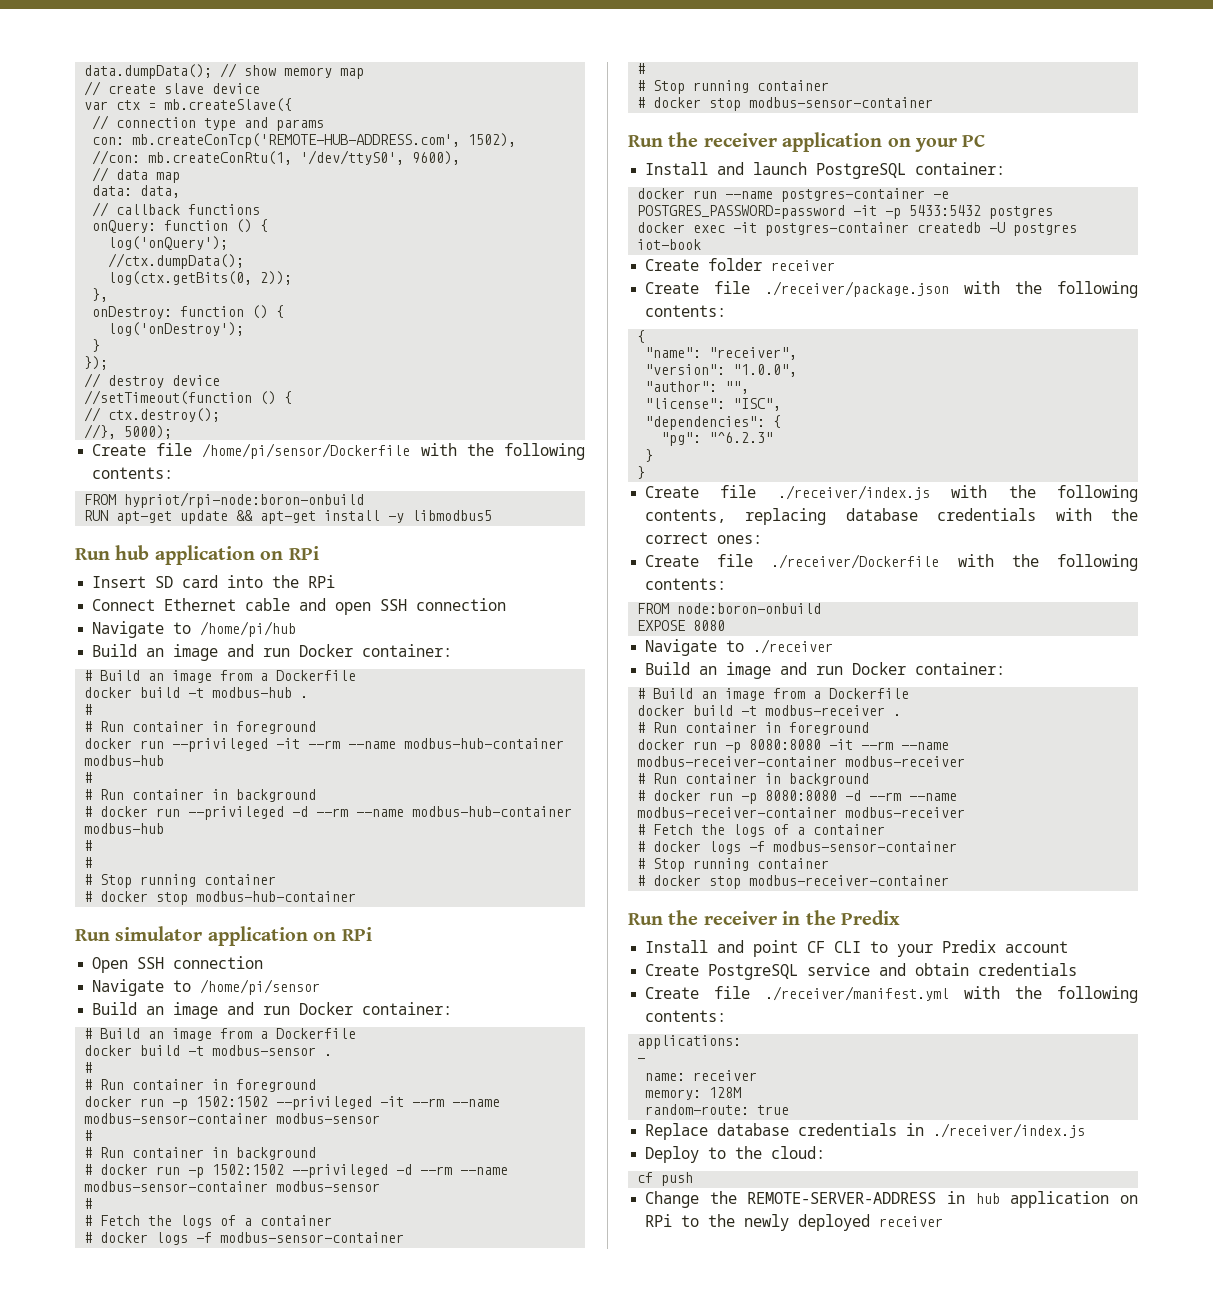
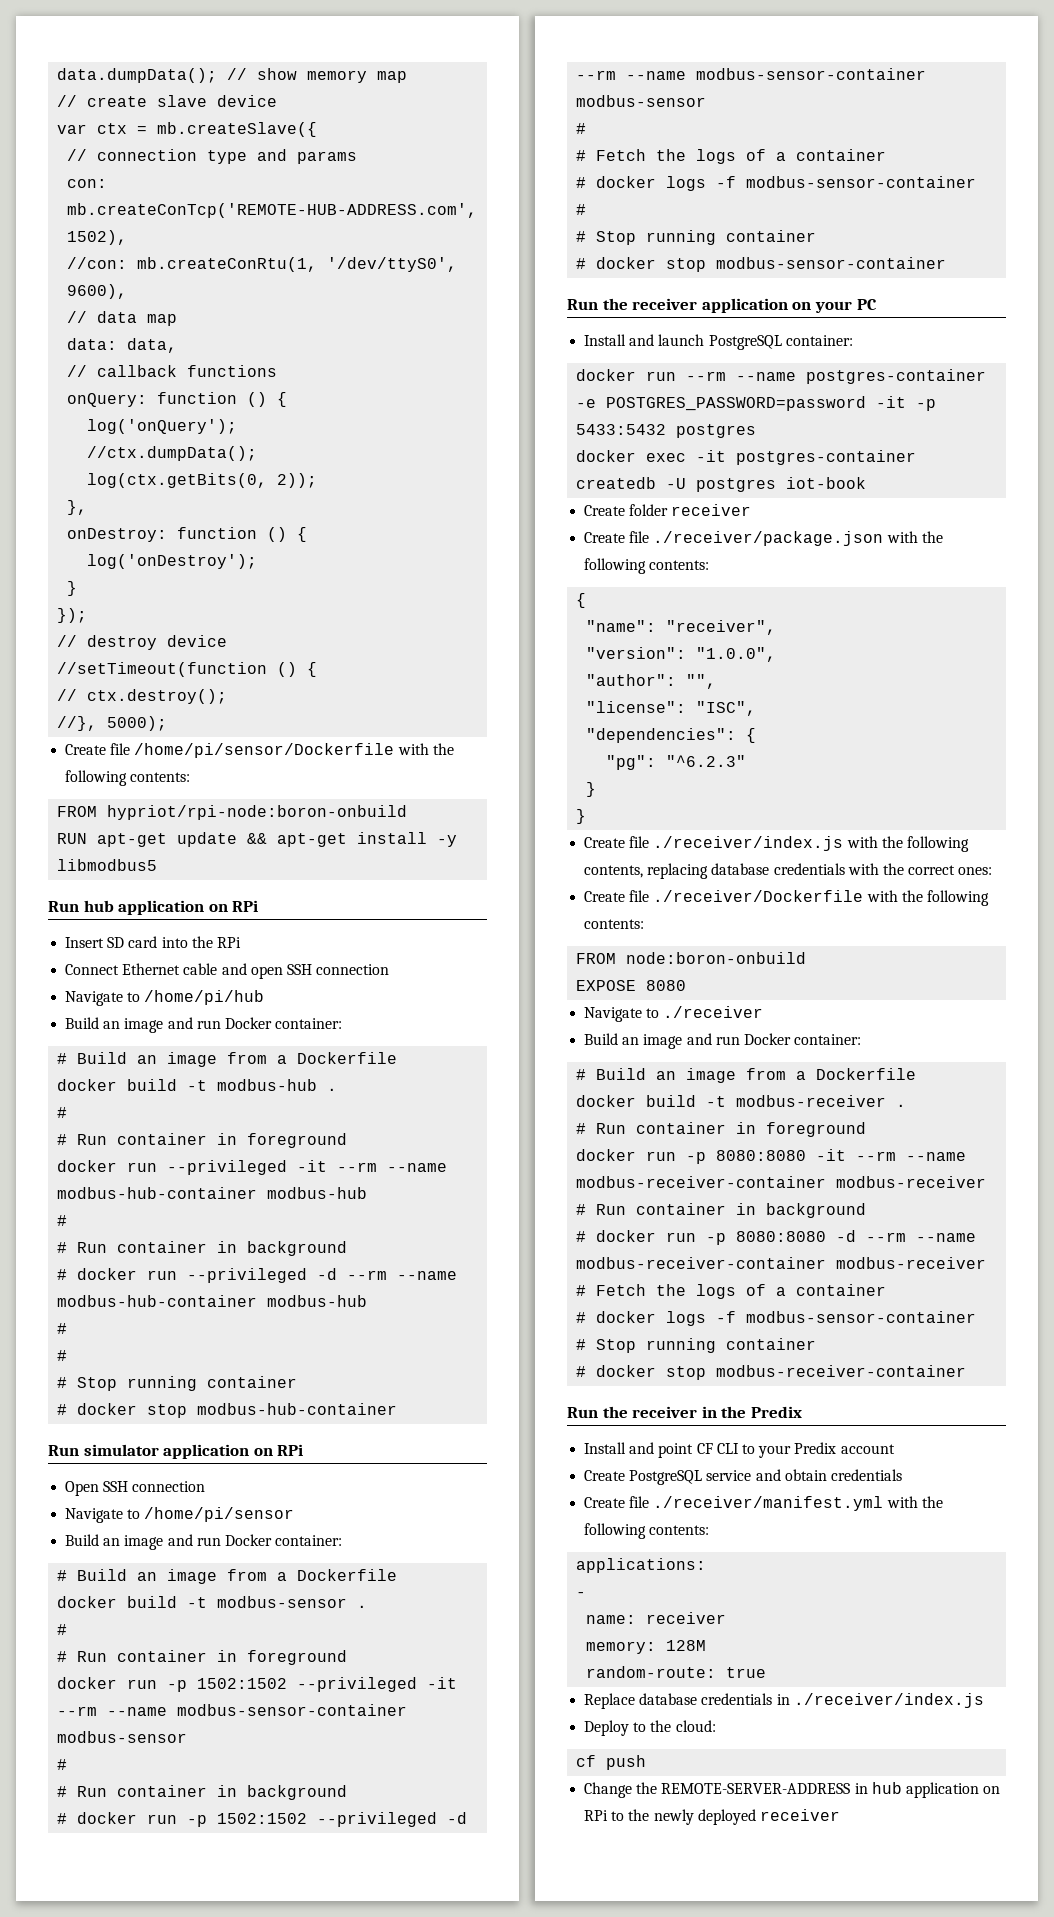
(718, 194) none -> [686,371,727,381] --rm

